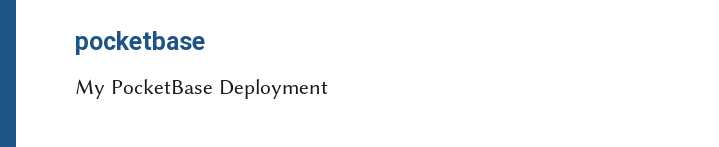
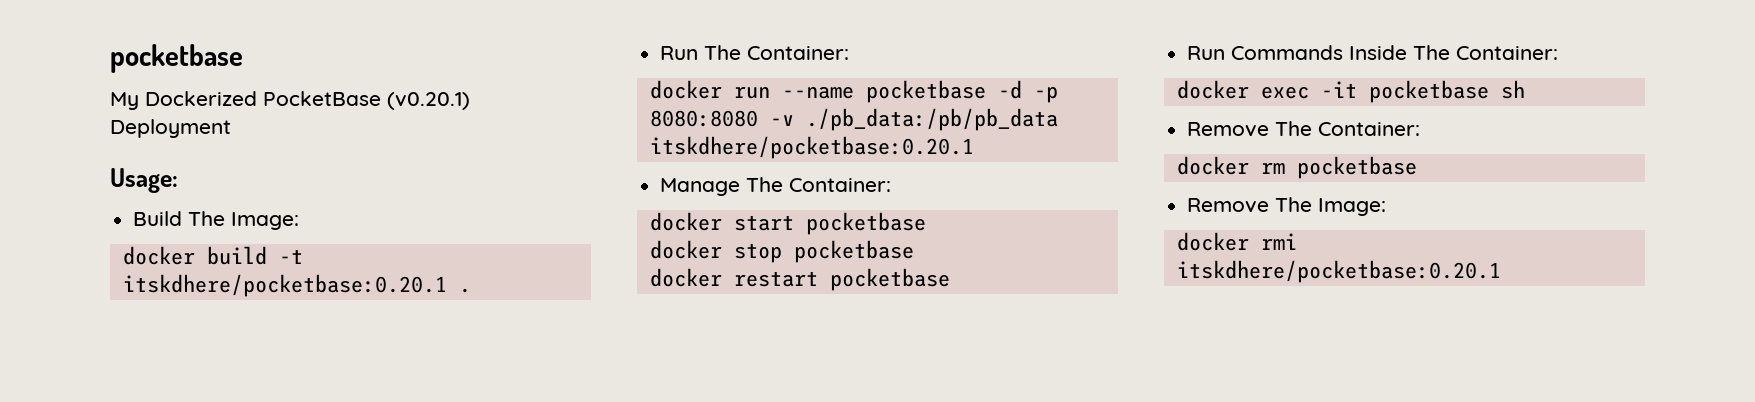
[110,79,328,99] PocketBase Deployment -> [145,91,470,110] [110,119,231,138] [110,168,178,193] [133,211,300,230] [122,246,303,265] [122,274,471,297] [660,45,850,60] [649,80,1058,103] [649,108,1058,131] [649,136,974,159] [660,177,892,196] [649,212,926,235] [649,240,914,263] [649,268,950,291] [1187,45,1559,60] [1176,80,1525,103] [1187,121,1421,137] [1176,156,1417,179] [1187,197,1387,216] [1176,232,1297,251] [1176,260,1501,283] Dockerized PocketBase (v0.20.1) Deployment // Usage: // Build The Image: // docker build -t itskdhere/pocketbase:0.20.1 . // Run The Container: // docker run --name pocketbase -d -p 8080:8080 -v ./pb_data:/pb/pb_data itskdhere/pocketbase:0.20.1 // Manage The Container: // docker start pocketbase // docker stop pocketbase // docker restart pocketbase // Run Commands Inside The Container: // docker exec -it pocketbase sh // Remove The Container: // docker rm pocketbase // Remove The Image: // docker rmi itskdhere/pocketbase:0.20.1

